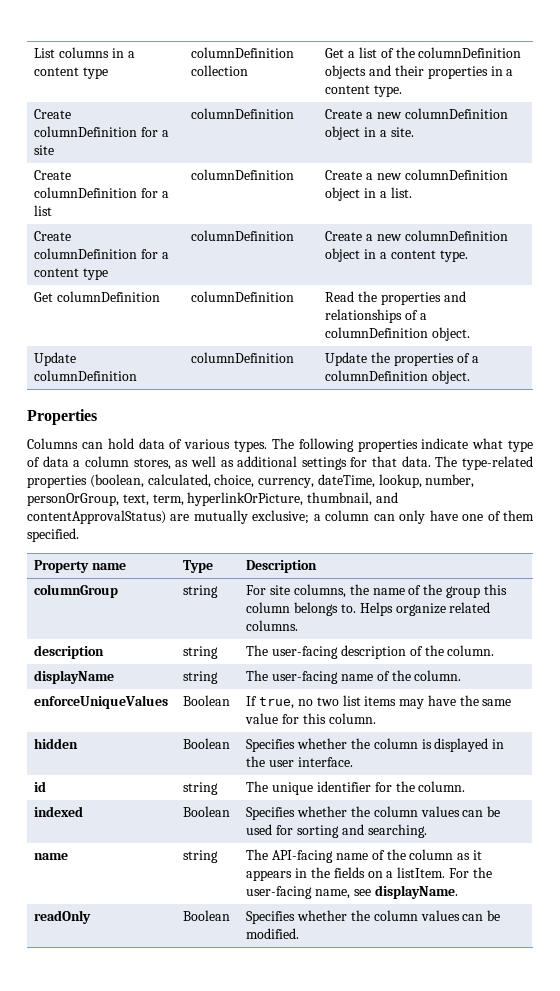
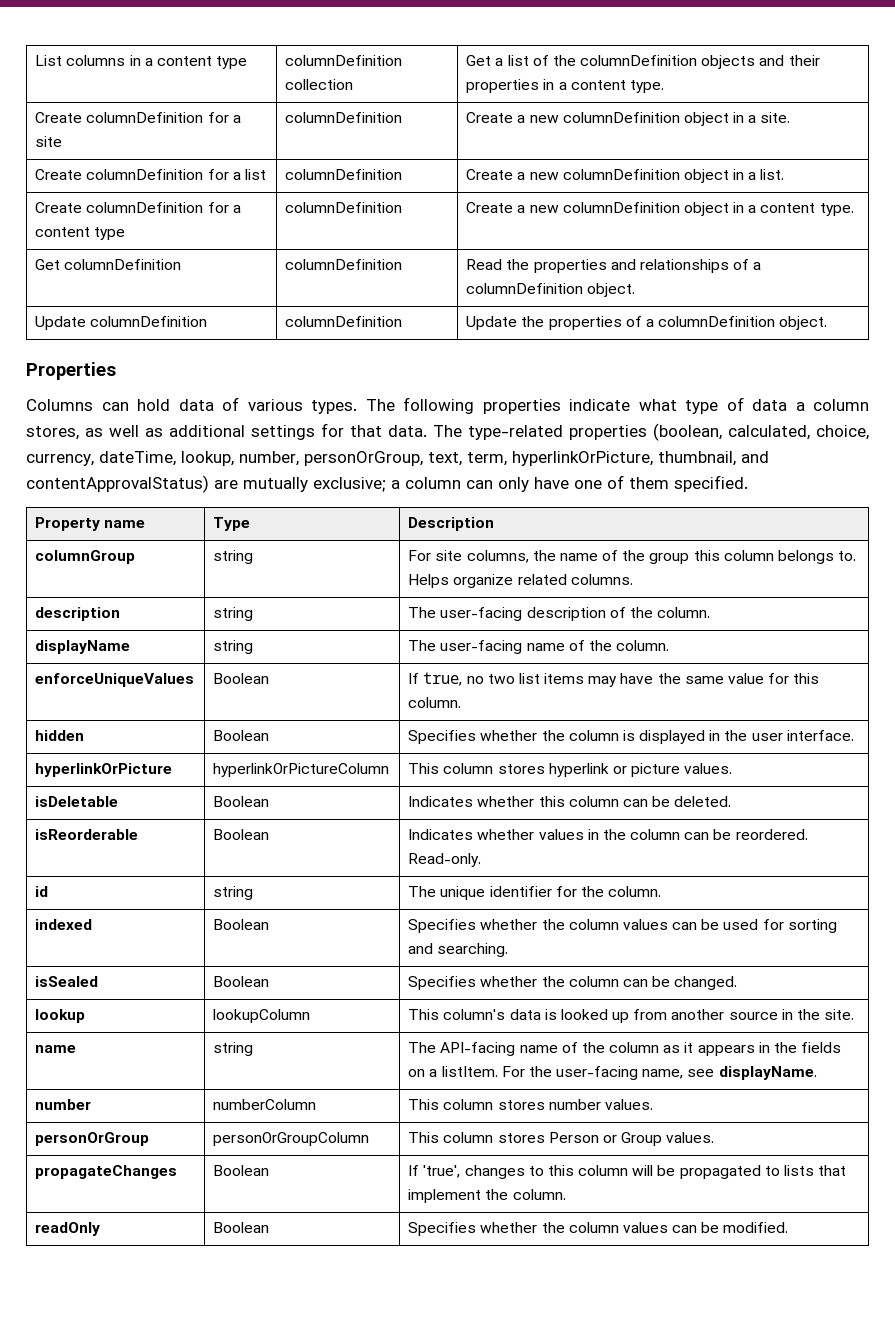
(353, 762) none -> [35,763,173,777] [213,763,390,777] [408,763,733,777] [35,796,119,807] [213,796,270,807] [408,796,732,807] [35,829,139,840] [213,829,270,840] [408,829,808,840] [408,853,482,867] // hyperlinkOrPicture | hyperlinkOrPictureColumn | This column stores hyperlink or picture values. // isDeletable | Boolean | Indicates whether this column can be deleted. // isReorderable | Boolean | Indicates whether values in the column can be reordered. Read-only.
(427, 831) none -> [35,976,99,987] [213,976,270,987] [408,976,738,990] [35,1009,86,1023] [213,1009,311,1023] [408,1009,855,1023] // isSealed | Boolean | Specifies whether the column can be changed. // lookup | lookupColumn | This column's data is looked up from another source in the site.
(458, 892) none -> [35,1099,92,1110] [213,1099,317,1110] [408,1099,653,1110] [35,1132,150,1146] [213,1132,370,1146] [408,1132,715,1146] [35,1165,178,1179] [213,1165,270,1176] [408,1165,847,1179] [408,1189,566,1203] // number | numberColumn | This column stores number values. // personOrGroup | personOrGroupColumn | This column stores Person or Group values. // propagateChanges | Boolean | If 'true', changes to this column will be propagated to lists that implement the column.

